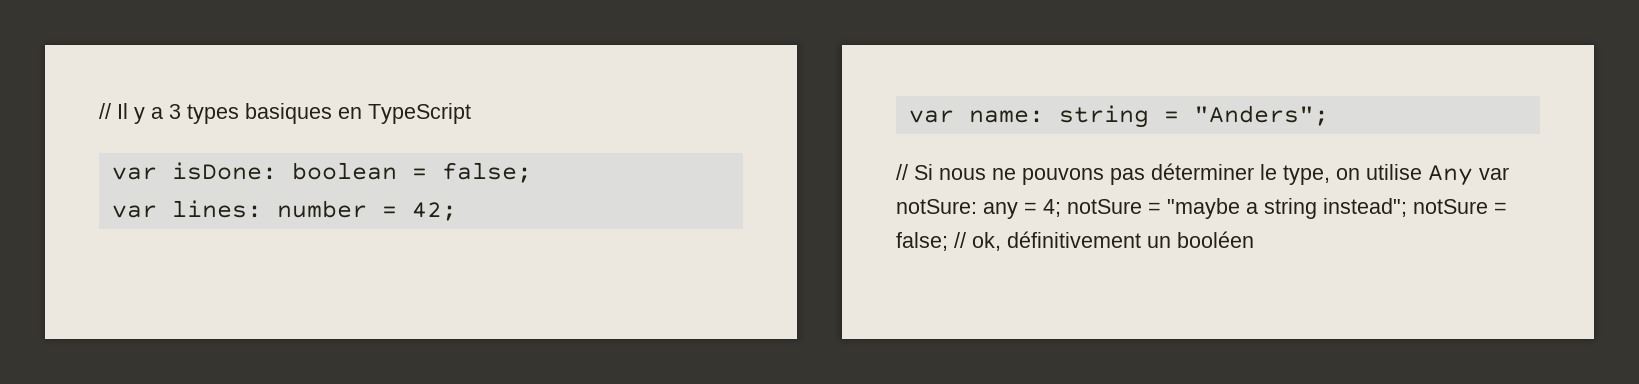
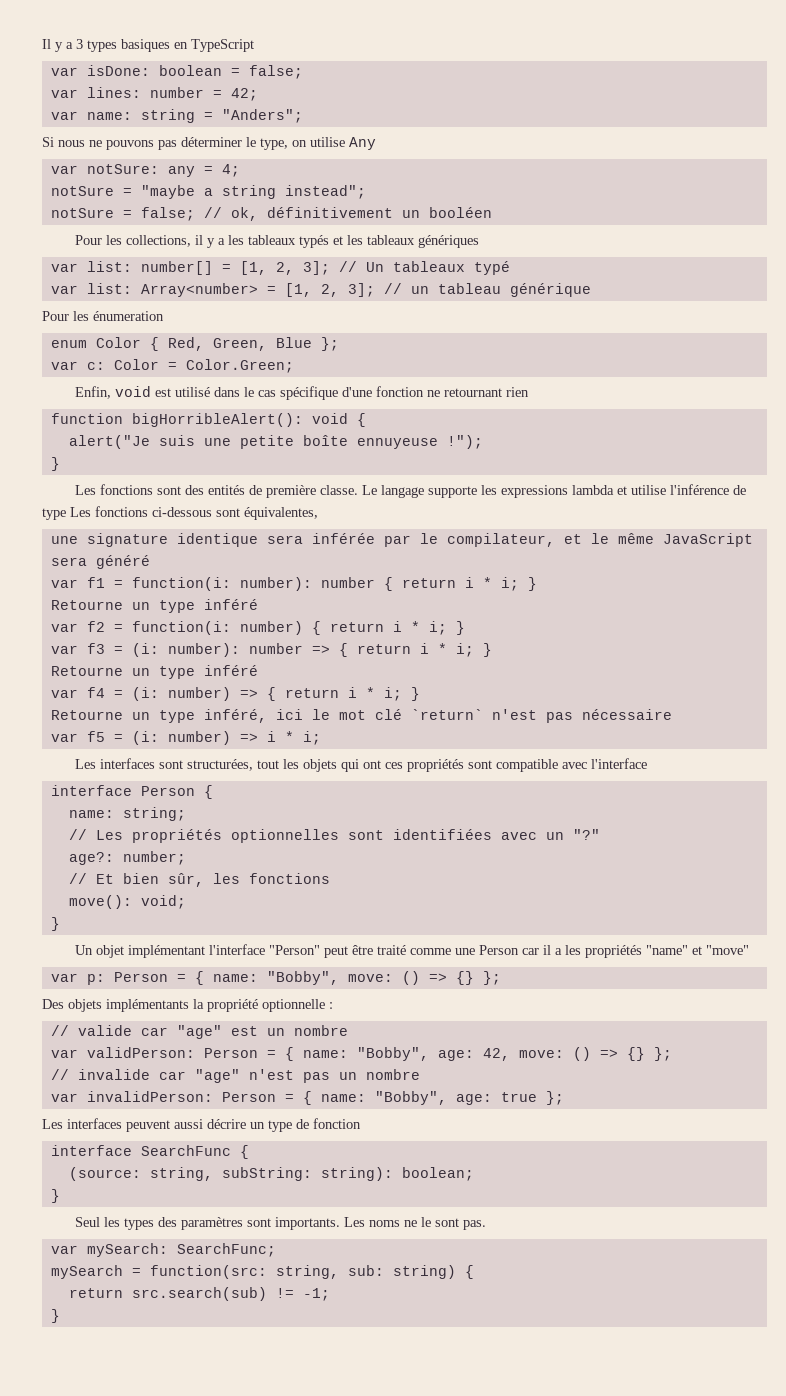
[99,103,111,119] // -> (42, 44) none
[896,164,908,180] // -> (303, 116) none
(1473, 175) none -> (376, 143) //
(1061, 208) none -> (240, 170) //
(1407, 207) none -> (366, 192) //
(1254, 239) none -> [74,235,479,248] [50,261,510,275] [50,283,591,297] [42,311,164,321] [50,337,339,351] [50,359,294,373] [74,386,529,400] [50,413,366,427] [68,435,483,449] [50,457,60,471] [74,484,746,498] [42,506,318,520] [50,533,753,547] [50,555,150,569] [50,577,537,591] [50,599,258,613] [50,621,465,635] [50,643,492,657] [50,665,258,679] [50,687,420,701] [50,709,672,723] [50,731,321,745] [74,758,647,772] [50,785,213,799] [68,807,186,821] [68,829,600,843] [68,851,186,865] [68,873,330,887] [68,895,186,909] [50,917,60,931] [74,944,749,958] [50,971,501,985] [42,999,333,1012] [50,1025,348,1039] [50,1047,672,1061] [50,1069,420,1083] [50,1091,564,1105] [42,1118,361,1132] [50,1145,249,1159] [68,1167,474,1181] [50,1189,60,1203] [74,1217,486,1230] [50,1243,276,1257] [50,1265,474,1279] [68,1287,330,1301] [50,1309,60,1323] // Pour les collections, il y a les tableaux typés et les tableaux génériques // var list: number[] = [1, 2, 3]; // Un tableaux typé // var list: Array<number> = [1, 2, 3]; // un tableau générique // Pour les énumeration // enum Color { Red, Green, Blue }; // var c: Color = Color.Green; // Enfin, void est utilisé dans le cas spécifique d'une fonction ne retournant rien // function bigHorribleAlert(): void { // alert("Je suis une petite boîte ennuyeuse !"); // } // Les fonctions sont des entités de première classe. Le langage supporte les expressions lambda et utilise l'inférence de type Les fonctions ci-dessous sont équivalentes, // une signature identique sera inférée par le compilateur, et le même JavaScript sera généré // var f1 = function(i: number): number { return i * i; } // Retourne un type inféré // var f2 = function(i: number) { return i * i; } // var f3 = (i: number): number => { return i * i; } // Retourne un type inféré // var f4 = (i: number) => { return i * i; } // Retourne un type inféré, ici le mot clé `return` n'est pas nécessaire // var f5 = (i: number) => i * i; // Les interfaces sont structurées, tout les objets qui ont ces propriétés sont compatible avec l'interface // interface Person { // name: string; // // Les propriétés optionnelles sont identifiées avec un "?" // age?: number; // // Et bien sûr, les fonctions // move(): void; // } // Un objet implémentant l'interface "Person" peut être traité comme une Person car il a les propriétés "name" et "move" // var p: Person = { name: "Bobby", move: () => {} }; // Des objets implémentants la propriété optionnelle : // // valide car "age" est un nombre // var validPerson: Person = { name: "Bobby", age: 42, move: () => {} }; // // invalide car "age" n'est pas un nombre // var invalidPerson: Person = { name: "Bobby", age: true }; // Les interfaces peuvent aussi décrire un type de fonction // interface SearchFunc { // (source: string, subString: string): boolean; // } // Seul les types des paramètres sont importants. Les noms ne le sont pas. // var mySearch: SearchFunc; // mySearch = function(src: string, sub: string) { // return src.search(sub) != -1; // }

